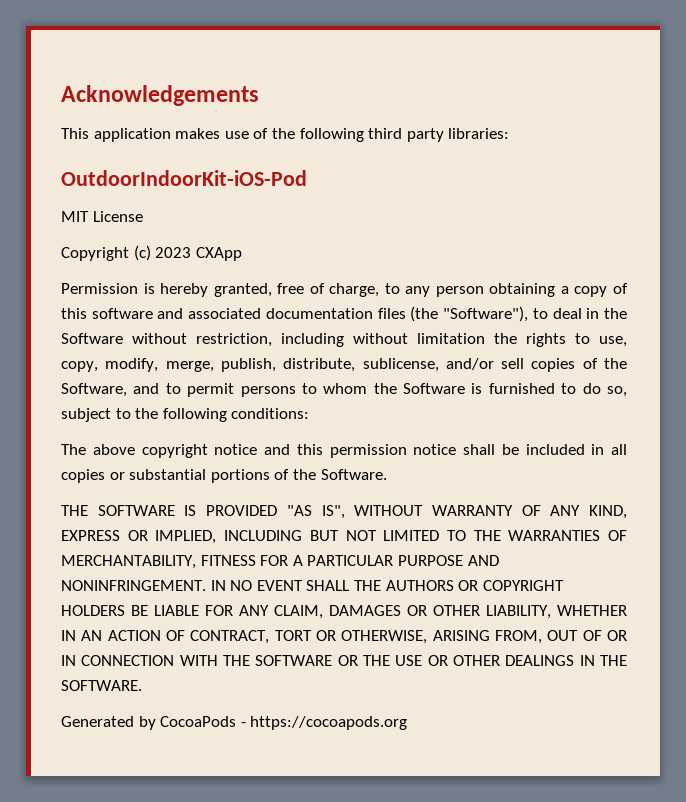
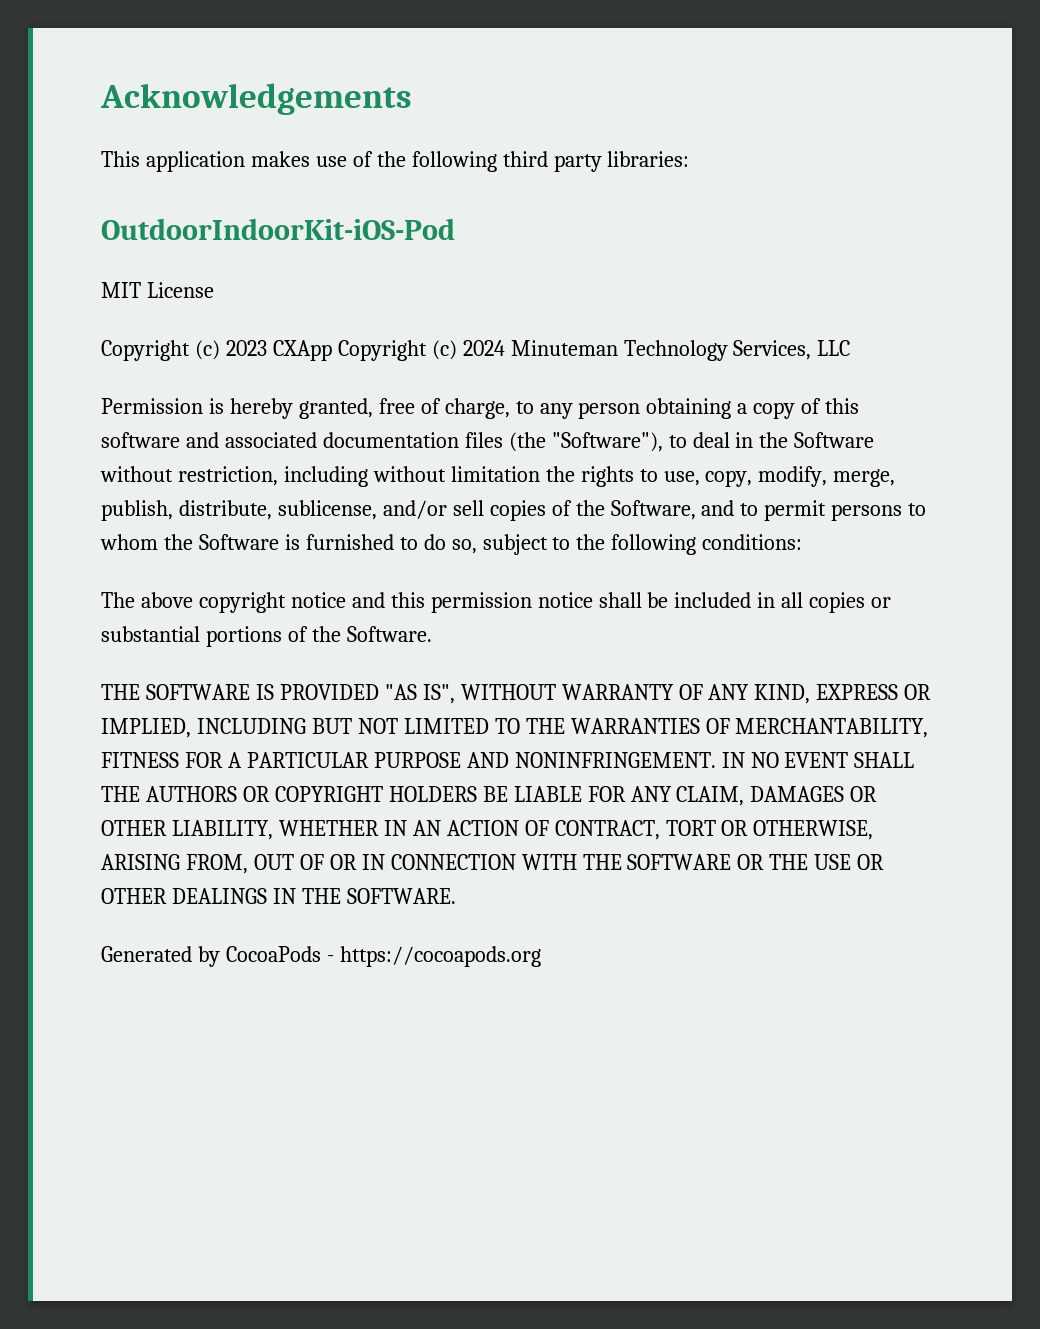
(242, 254) none -> [337,340,851,361] Copyright (c) 2024 Minuteman Technology Services, LLC

